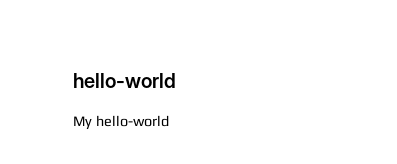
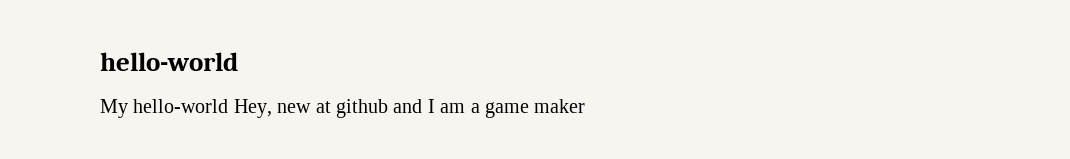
(169, 121) none -> [233,99,586,118] Hey, new at github and I am a game maker

